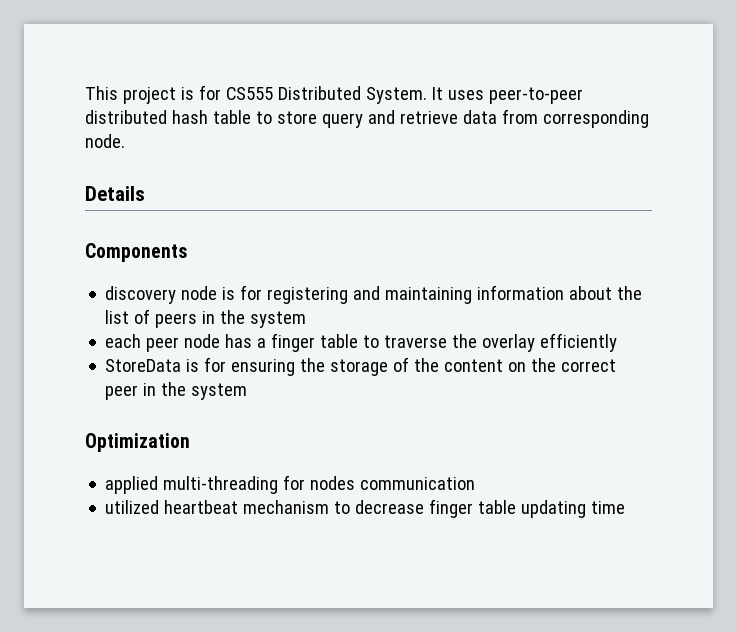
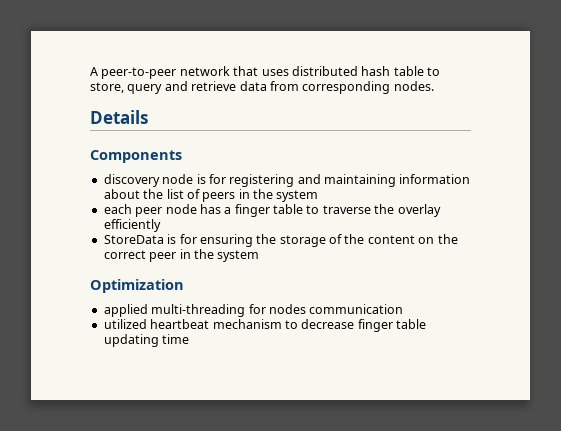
[85,85,583,104] This project is for CS555 Distributed System. It uses peer-to-peer -> [90,66,289,79] A peer-to-peer network that uses
[276,111,317,124] store -> [90,82,124,93] store,
[85,134,125,148] node. -> [393,81,434,91] nodes.

